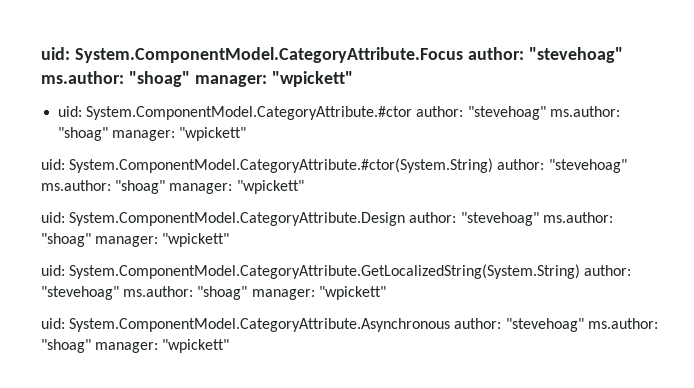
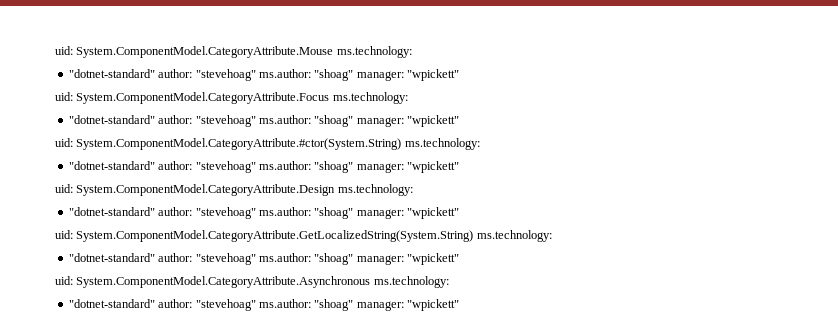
[41,47,623,63] [41,71,353,87] [58,106,413,120] uid: System.ComponentModel.CategoryAttribute.Focus author: "stevehoag" ms.author: "shoag" manager: "wpickett" // uid: System.ComponentModel.CategoryAttribute.#ctor -> [55,46,412,58] [68,69,459,81] [55,92,408,104] [68,115,155,124] uid: System.ComponentModel.CategoryAttribute.Mouse ms.technology: // "dotnet-standard" author: "stevehoag" ms.author: "shoag" manager: "wpickett" // uid: System.ComponentModel.CategoryAttribute.Focus ms.technology: // "dotnet-standard"
(494, 165) none -> [404,138,480,150] [68,161,155,170] ms.technology: // "dotnet-standard"
(406, 219) none -> [337,184,413,196] [68,207,155,216] ms.technology: // "dotnet-standard"
(581, 271) none -> [476,230,552,242] [68,253,155,262] ms.technology: // "dotnet-standard"
(451, 325) none -> [373,276,449,288] [68,299,155,308] ms.technology: // "dotnet-standard"

